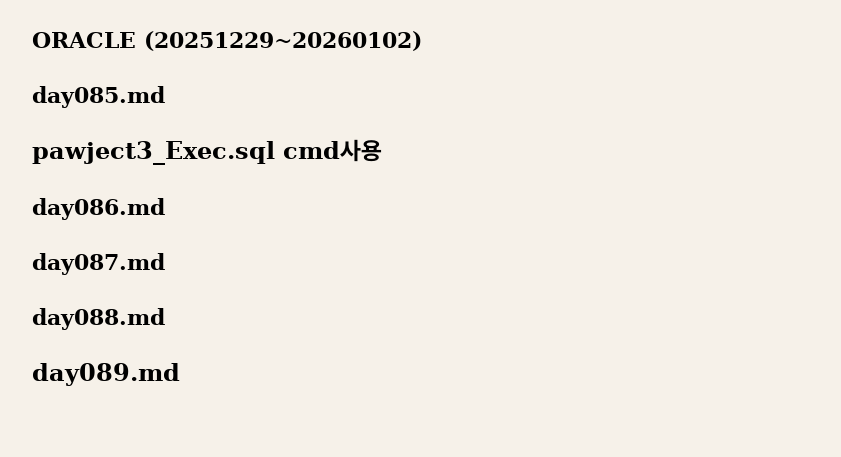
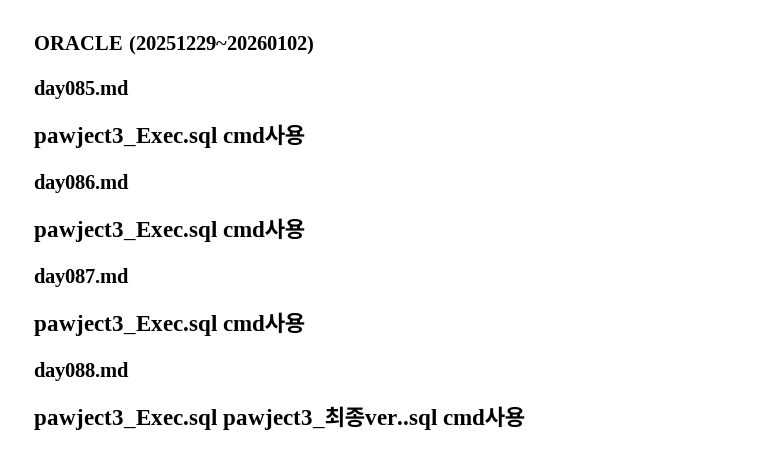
(165, 209) none -> [34,218,306,242] // pawject3_Exec.sql cmd사용
(165, 264) none -> [34,312,306,336] // pawject3_Exec.sql cmd사용
[32,363,180,386] day089.md -> [34,406,526,430] pawject3_Exec.sql pawject3_최종ver..sql cmd사용

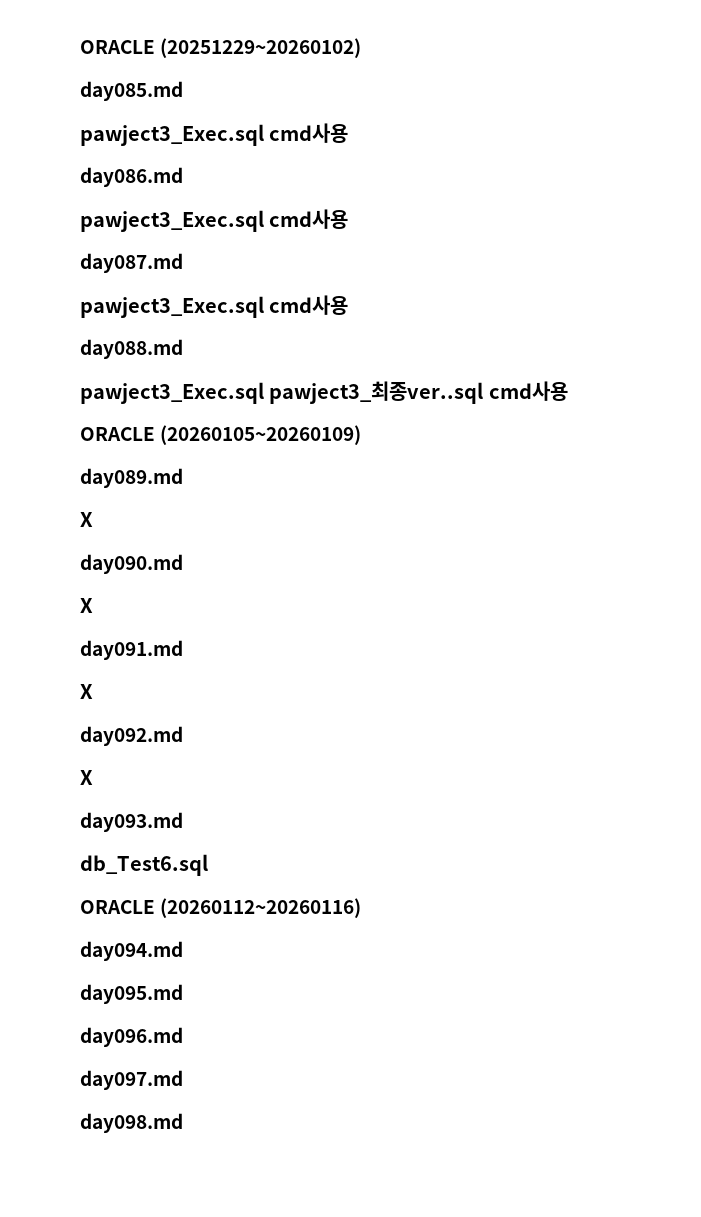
(526, 417) none -> [80,425,362,445] [80,468,183,488] [80,512,93,527] [80,554,183,574] [80,598,93,613] [80,640,183,660] [80,684,93,699] [80,726,183,746] [80,770,93,785] [80,812,183,832] [80,854,208,876] [80,898,362,918] [80,941,183,961] [80,984,183,1004] [80,1027,183,1047] [80,1070,183,1090] [80,1113,183,1133] // ORACLE (20260105~20260109) // day089.md // X // day090.md // X // day091.md // X // day092.md // X // day093.md // db_Test6.sql // ORACLE (20260112~20260116) // day094.md // day095.md // day096.md // day097.md // day098.md

